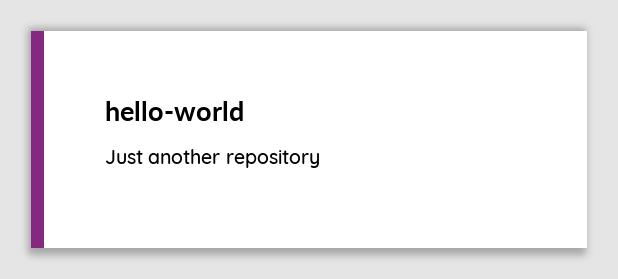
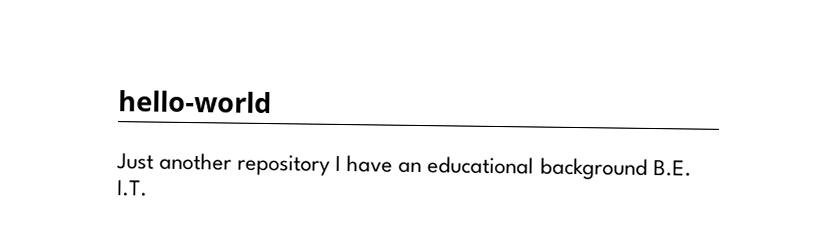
(320, 159) none -> [335,155,692,180] [117,180,148,197] I have an educational background B.E. I.T.

